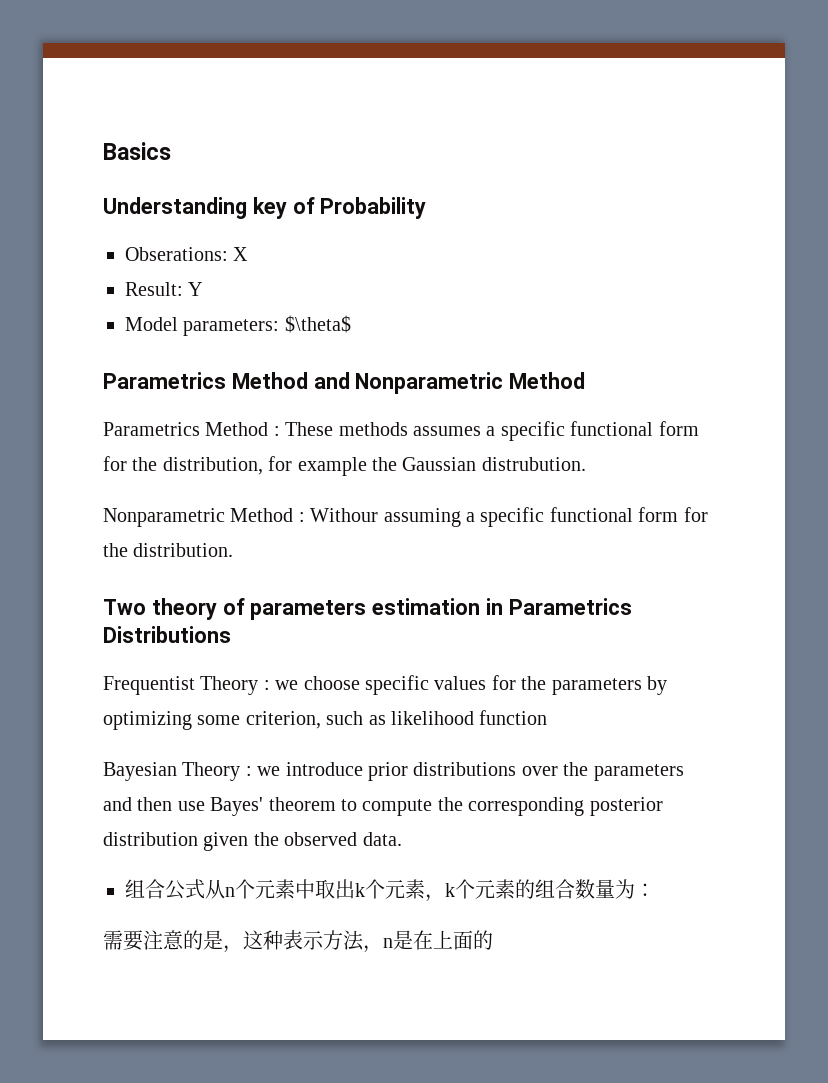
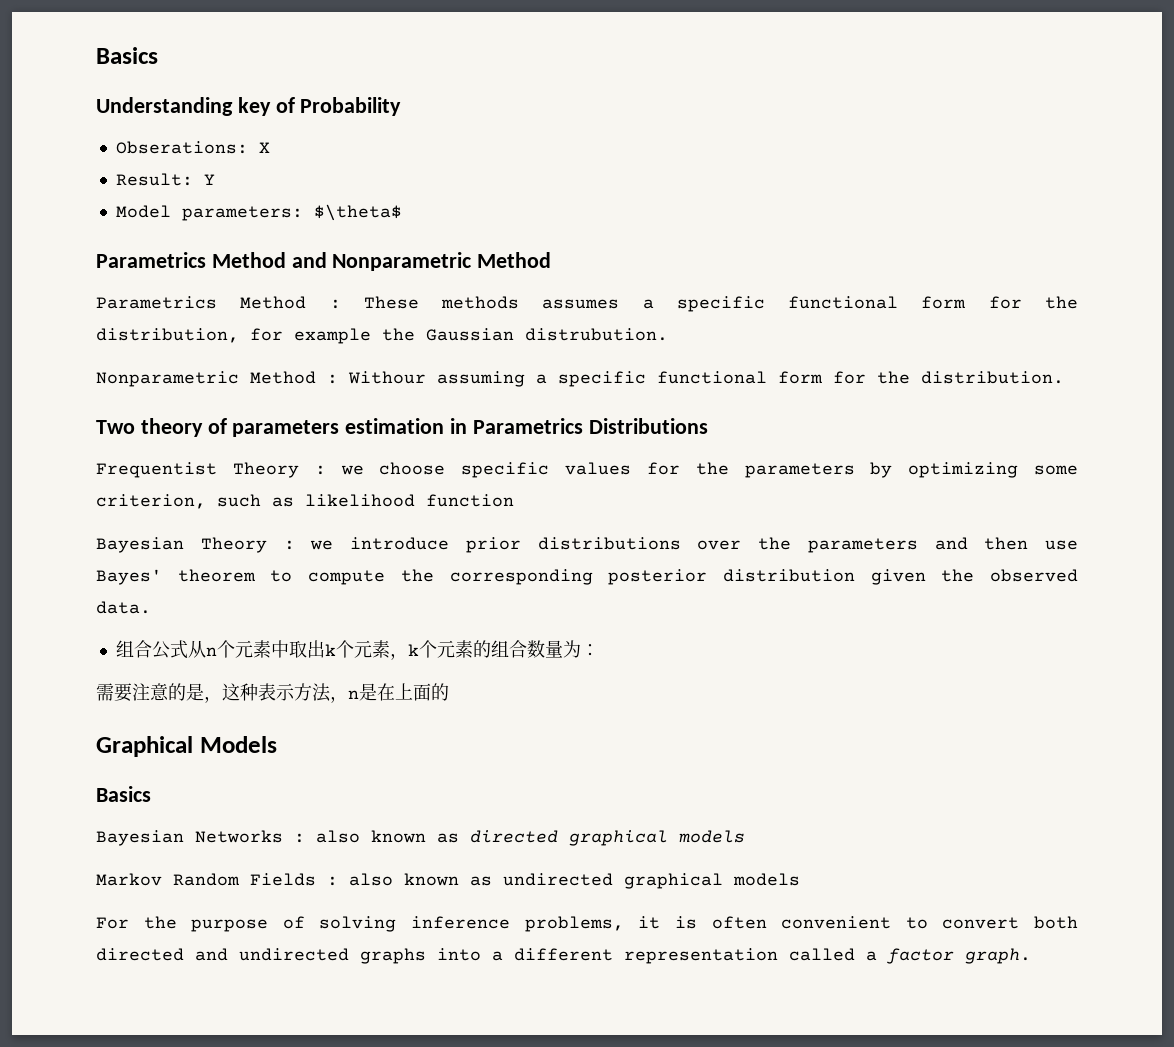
(493, 940) none -> [96,736,277,757] [96,786,151,802] [96,830,745,846] [96,873,800,889] [96,916,1079,932] [96,948,1031,964] // Graphical Models // Basics // Bayesian Networks : also known as directed graphical models // Markov Random Fields : also known as undirected graphical models // For the purpose of solving inference problems, it is often convenient to convert both directed and undirected graphs into a different representation called a factor graph.

